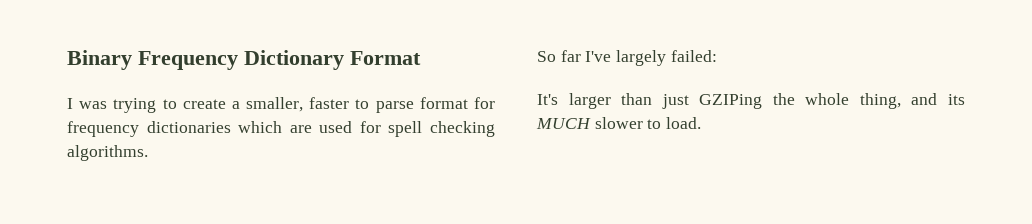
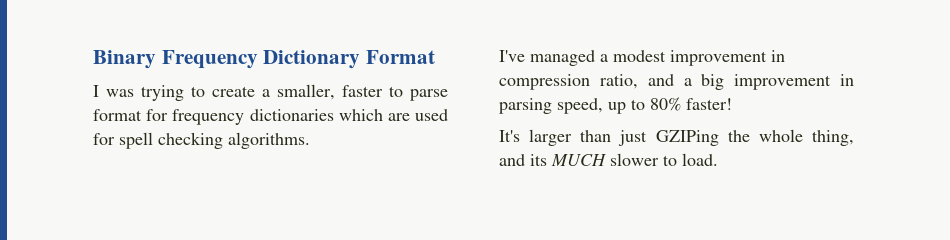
[537,50,717,66] So far I've largely failed: -> [499,50,785,66] [499,74,854,90] [499,97,732,114] I've managed a modest improvement in compression ratio, and a big improvement in parsing speed, up to 80% faster!

